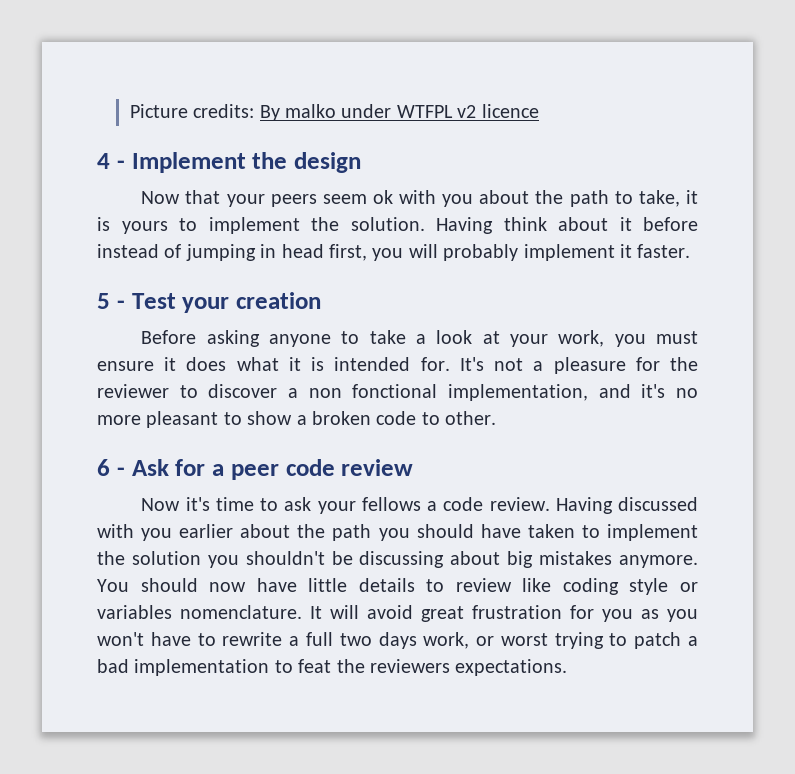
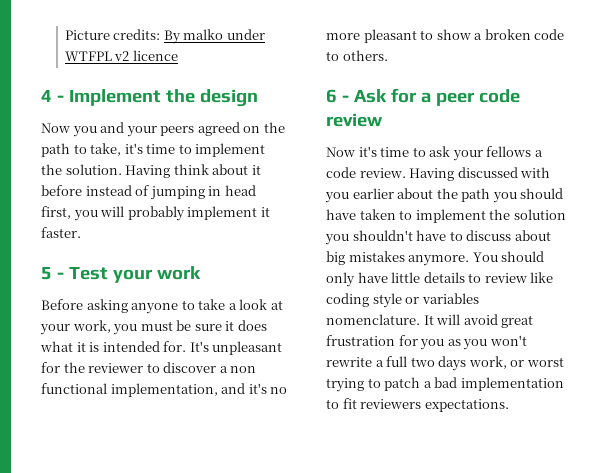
[185,190,530,207] that your peers seem ok with you about -> [72,122,261,137] you and your peers agreed on
[686,190,699,204] [97,217,168,234] it is yours -> [124,143,176,154] it's time
[236,292,321,309] creation -> [156,266,201,280] work
[97,361,154,371] ensure -> [176,320,222,331] be sure
[494,357,626,374] not a pleasure -> [212,341,283,355] unpleasant
[352,384,438,398] fonctional -> [41,383,107,394] functional
[445,411,497,425] other. -> [342,50,388,61] others.
[331,551,445,568] be discussing -> [416,230,512,241] have to discuss
[209,582,247,592] now -> [326,272,355,287] only
[150,632,216,646] have to -> (527, 340) none
[298,659,365,673] feat the -> [342,398,357,409] fit

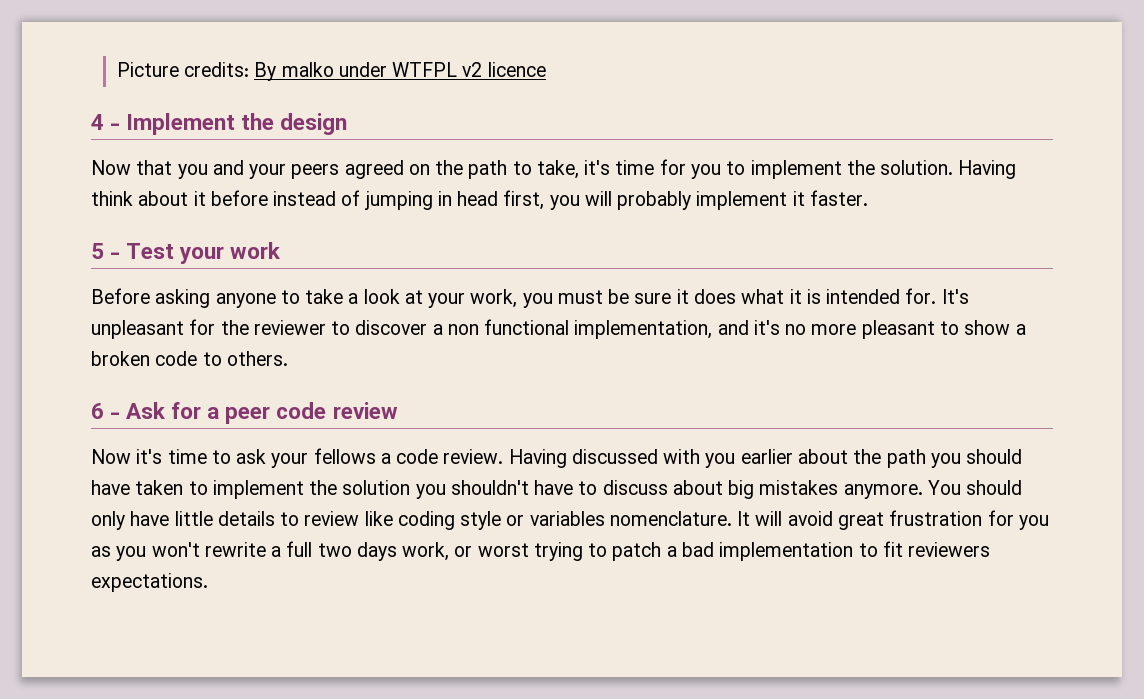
(70, 128) none -> [136,160,173,175] that
(176, 149) none -> [659,159,721,179] for you

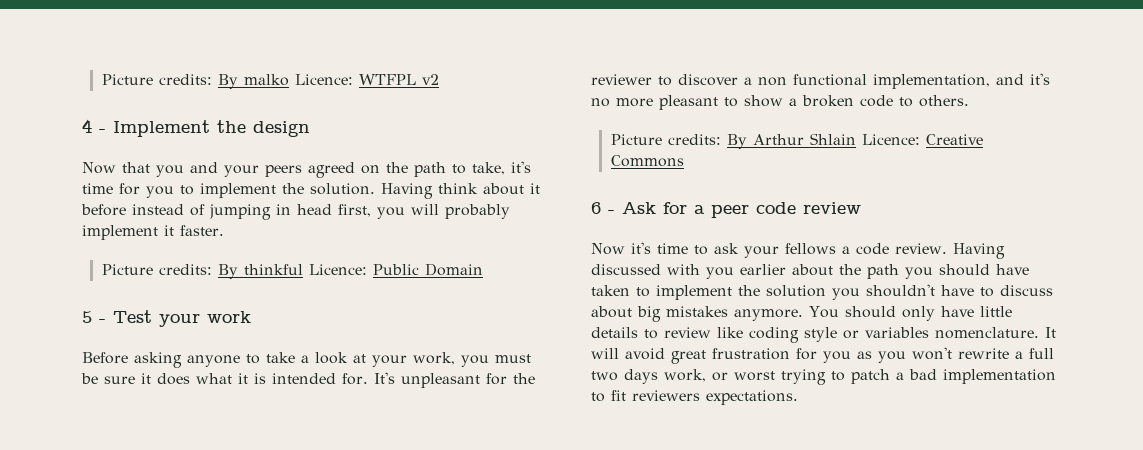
[338,62,387,77] under -> [294,74,353,85] Licence:
[487,62,546,77] licence -> (439, 79) none
(868, 198) none -> [101,263,483,279] // Picture credits: By thinkful Licence: Public Domain
(288, 358) none -> [610,133,983,149] [610,155,684,167] // Picture credits: By Arthur Shlain Licence: Creative Commons

